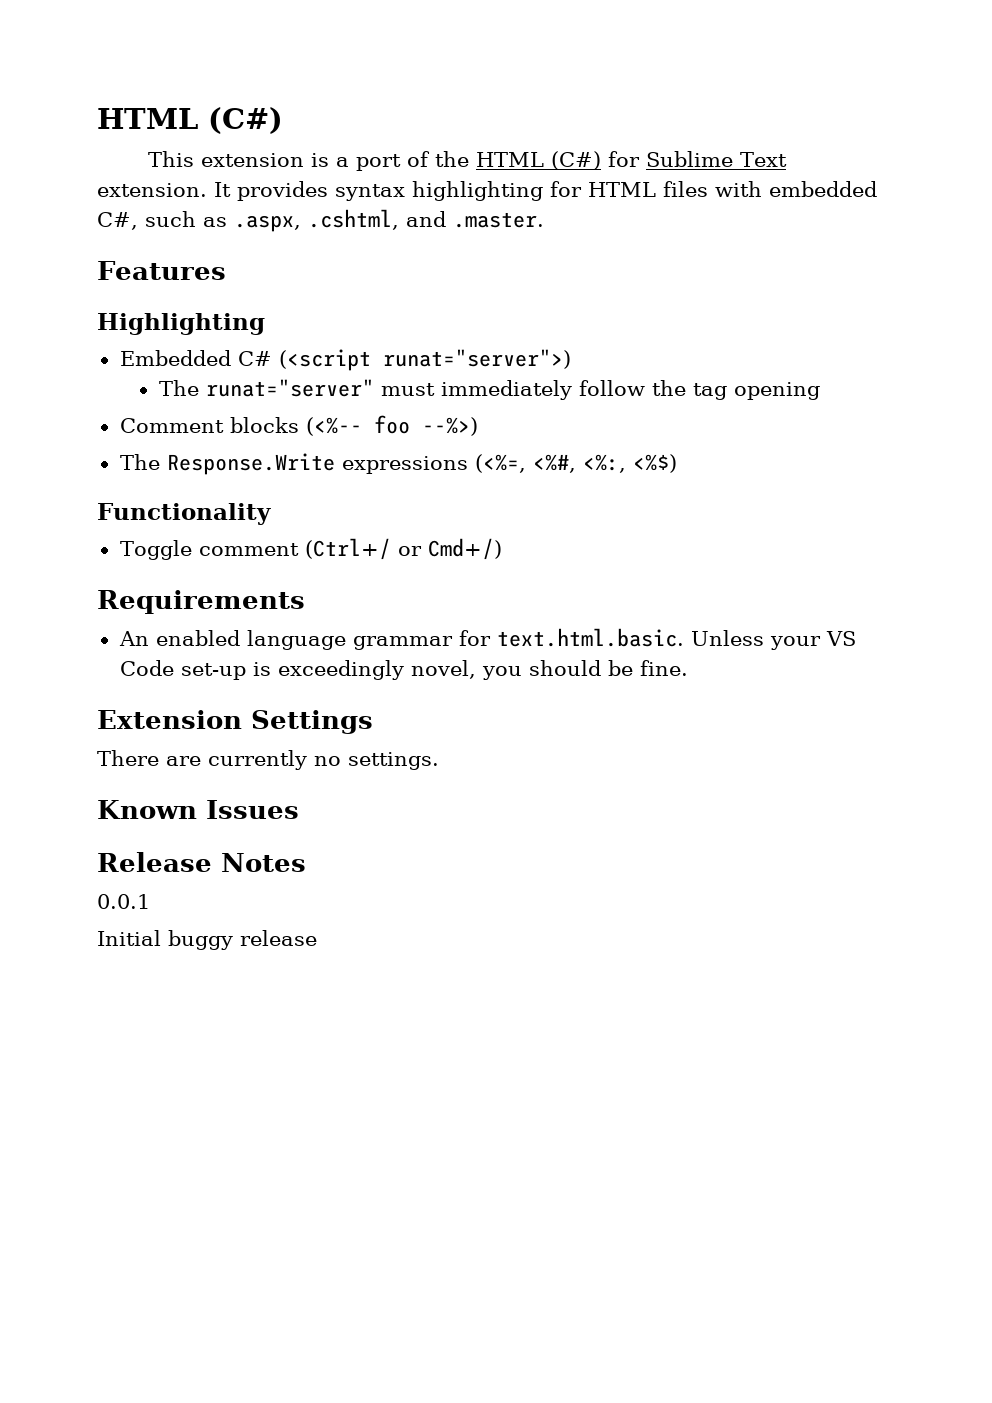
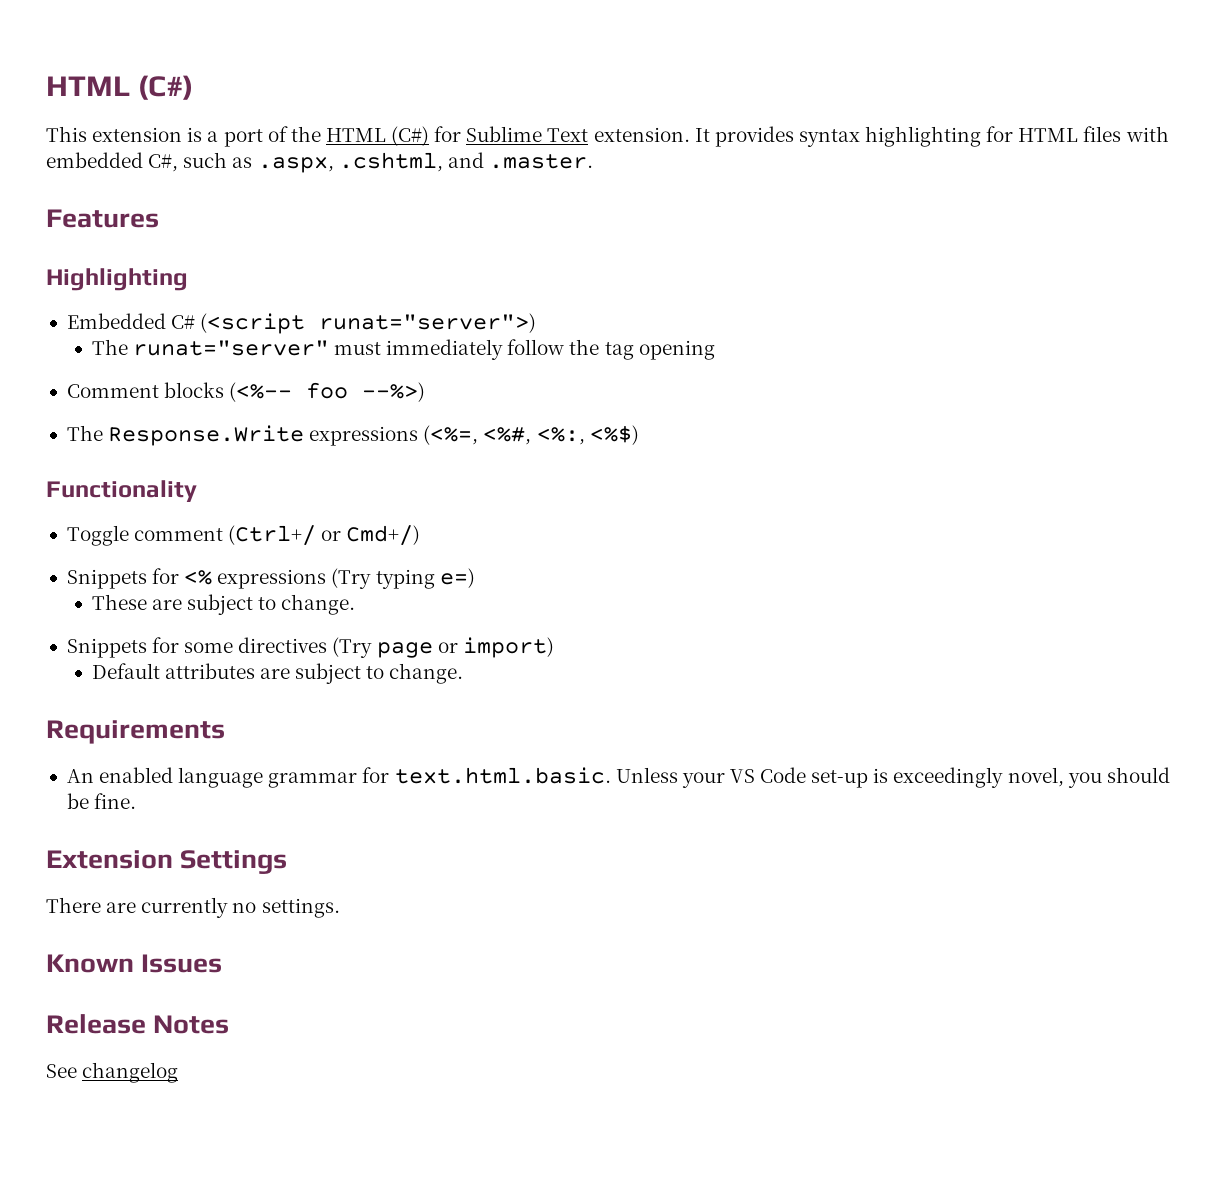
(502, 549) none -> [66,568,475,589] [91,594,356,615] [66,637,554,658] [91,663,464,684] // Snippets for <% expressions (Try typing e=) // These are subject to change. // Snippets for some directives (Try page or import) // Default attributes are subject to change.
[97,894,150,909] [97,930,317,950] 0.0.1 // Initial buggy release -> [46,1062,179,1083] See changelog

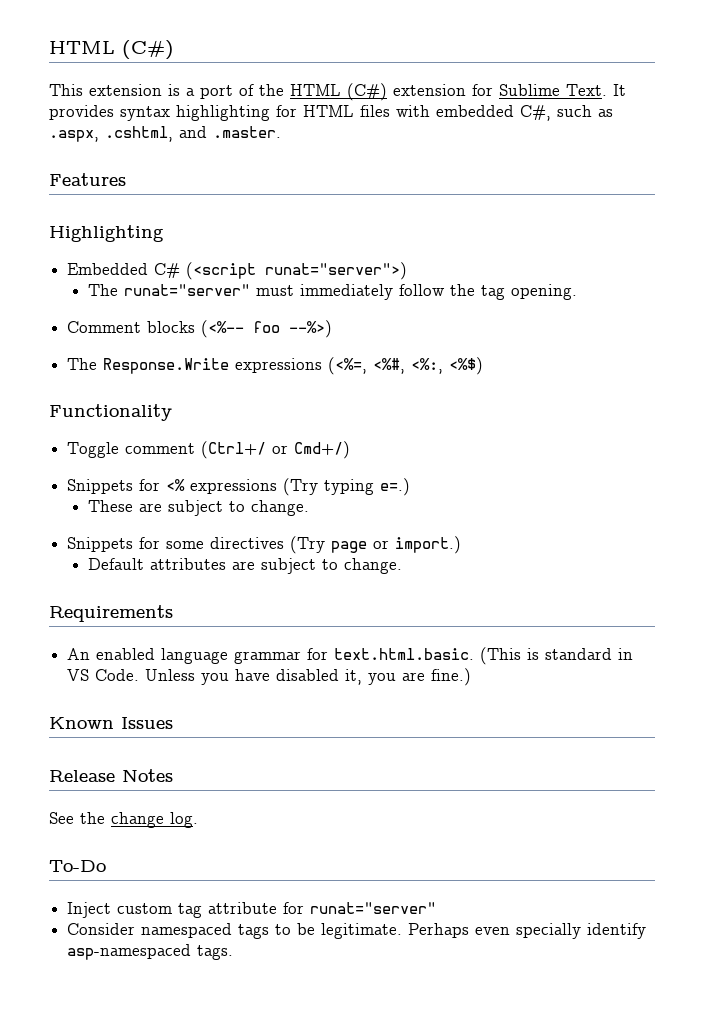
(430, 136) none -> [393,84,466,96] extension
[547,127,690,142] Text extension. -> [566,84,607,96] Text.
[638,340,715,360] opening -> [511,284,578,300] opening.
[439,568,475,588] e=) -> [380,478,411,496] e=.)
[462,637,554,658] import) -> [395,536,462,554] import.)
[615,767,1170,788] [66,793,137,809] [46,850,288,874] [46,897,340,918] Unless your VS Code set-up is exceedingly novel, you should be fine. // Extension Settings // There are currently no settings. -> [480,647,634,665] [67,668,472,686] (This is standard in VS Code. Unless you have disabled it, you are fine.)
[82,1062,179,1083] changelog -> [80,812,198,828] [49,860,106,872] [67,902,437,918] [67,923,647,939] [67,944,234,960] the change log. // To-Do // Inject custom tag attribute for runat="server" // Consider namespaced tags to be legitimate. Perhaps even specially identify asp-namespaced tags.

